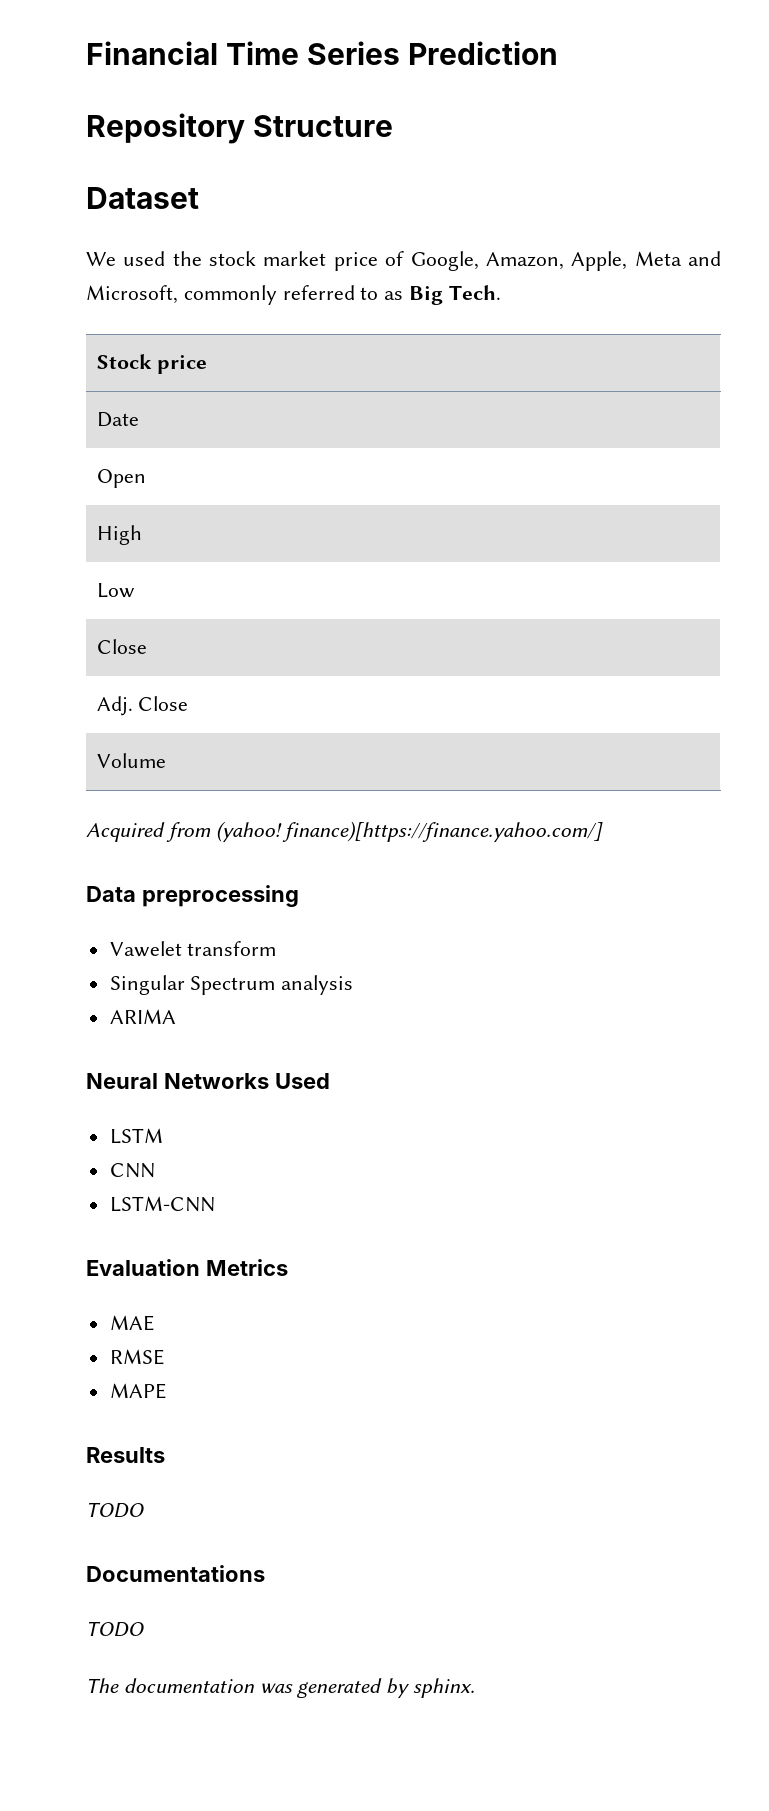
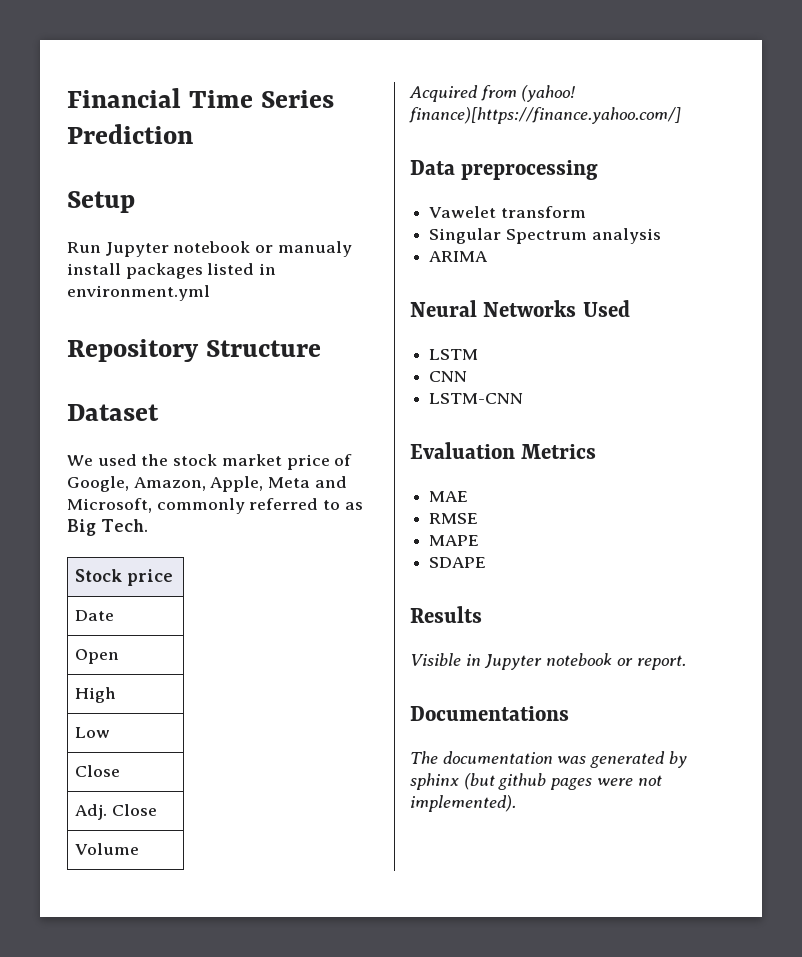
(559, 53) none -> [67,191,135,213] [67,241,352,257] [67,263,277,279] [67,285,210,301] // Setup // Run Jupyter notebook or manualy install packages listed in environment.yml
(167, 1391) none -> [429,557,487,568] // SDAPE
[86,1502,144,1518] TODO -> [410,653,686,670] Visible in Jupyter notebook or report.
[86,1621,144,1637] // TODO -> (569, 713) none
[413,1678,476,1698] sphinx. -> [410,773,662,790] [410,795,516,812] sphinx (but github pages were not implemented).

